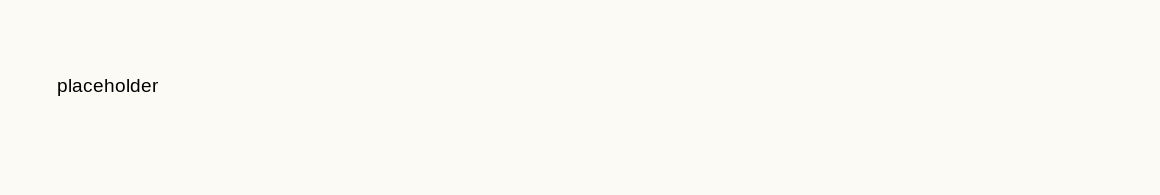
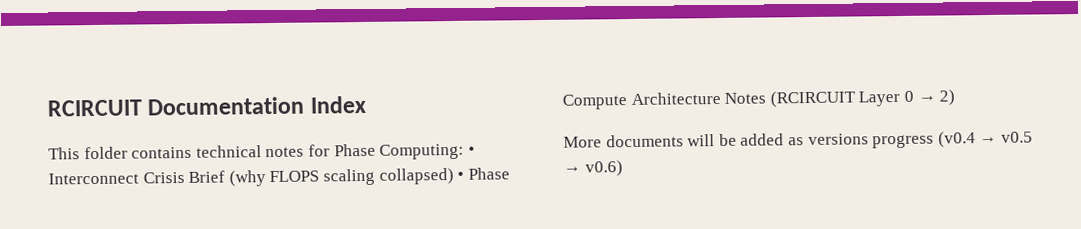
[57,79,159,96] placeholder -> [47,95,366,117] [48,143,475,160] [48,167,510,187] [562,89,956,110] [563,131,1033,149] [563,160,623,177] RCIRCUIT Documentation Index // This folder contains technical notes for Phase Computing: • Interconnect Crisis Brief (why FLOPS scaling collapsed) • Phase Compute Architecture Notes (RCIRCUIT Layer 0 → 2) // More documents will be added as versions progress (v0.4 → v0.5 → v0.6)

